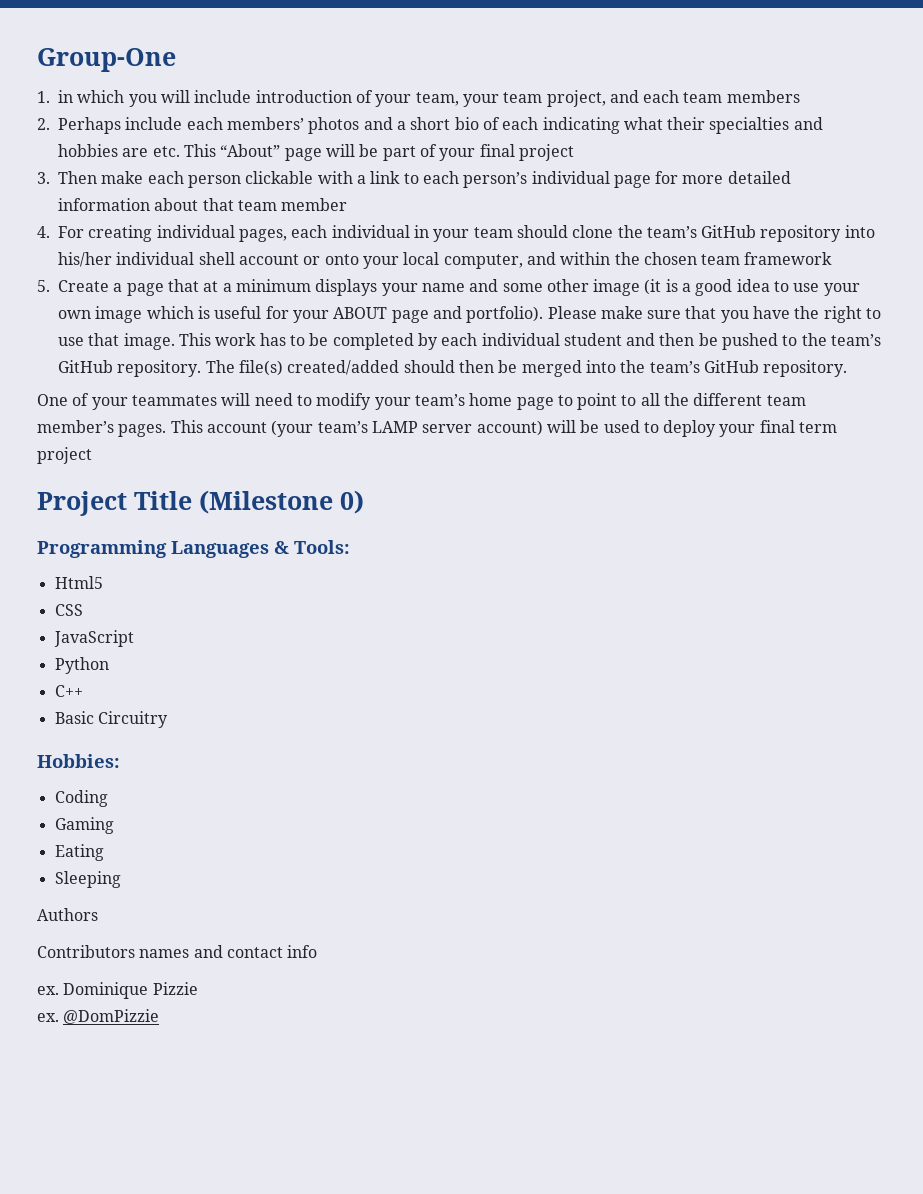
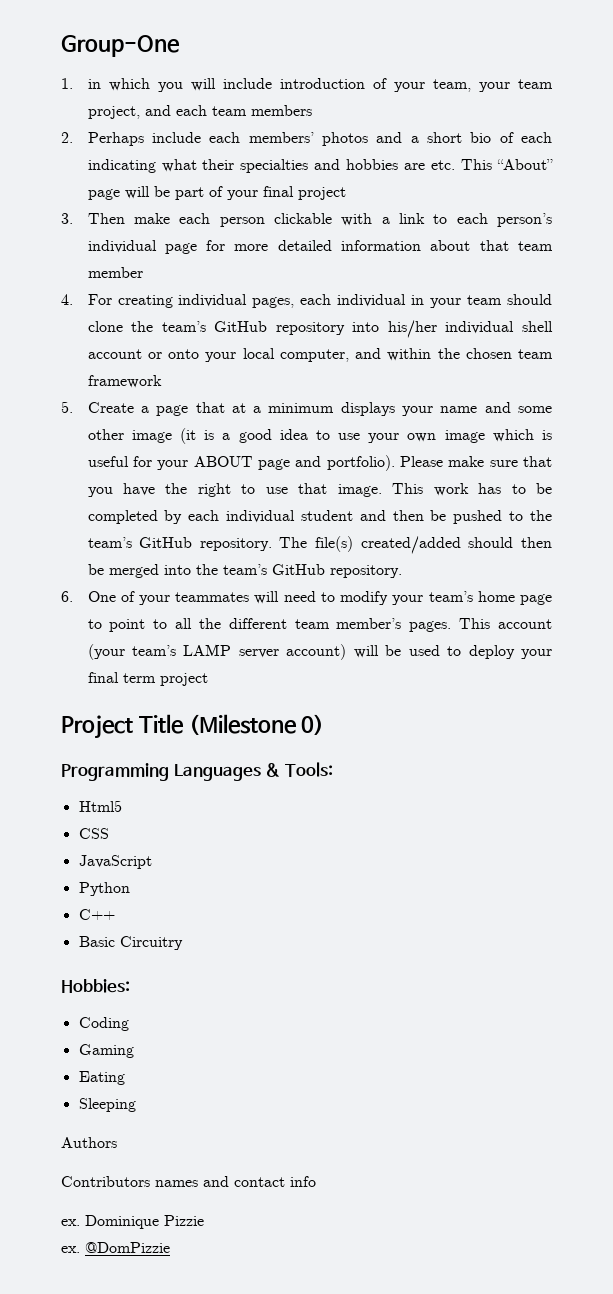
(848, 368) none -> [61,591,73,602] 6.

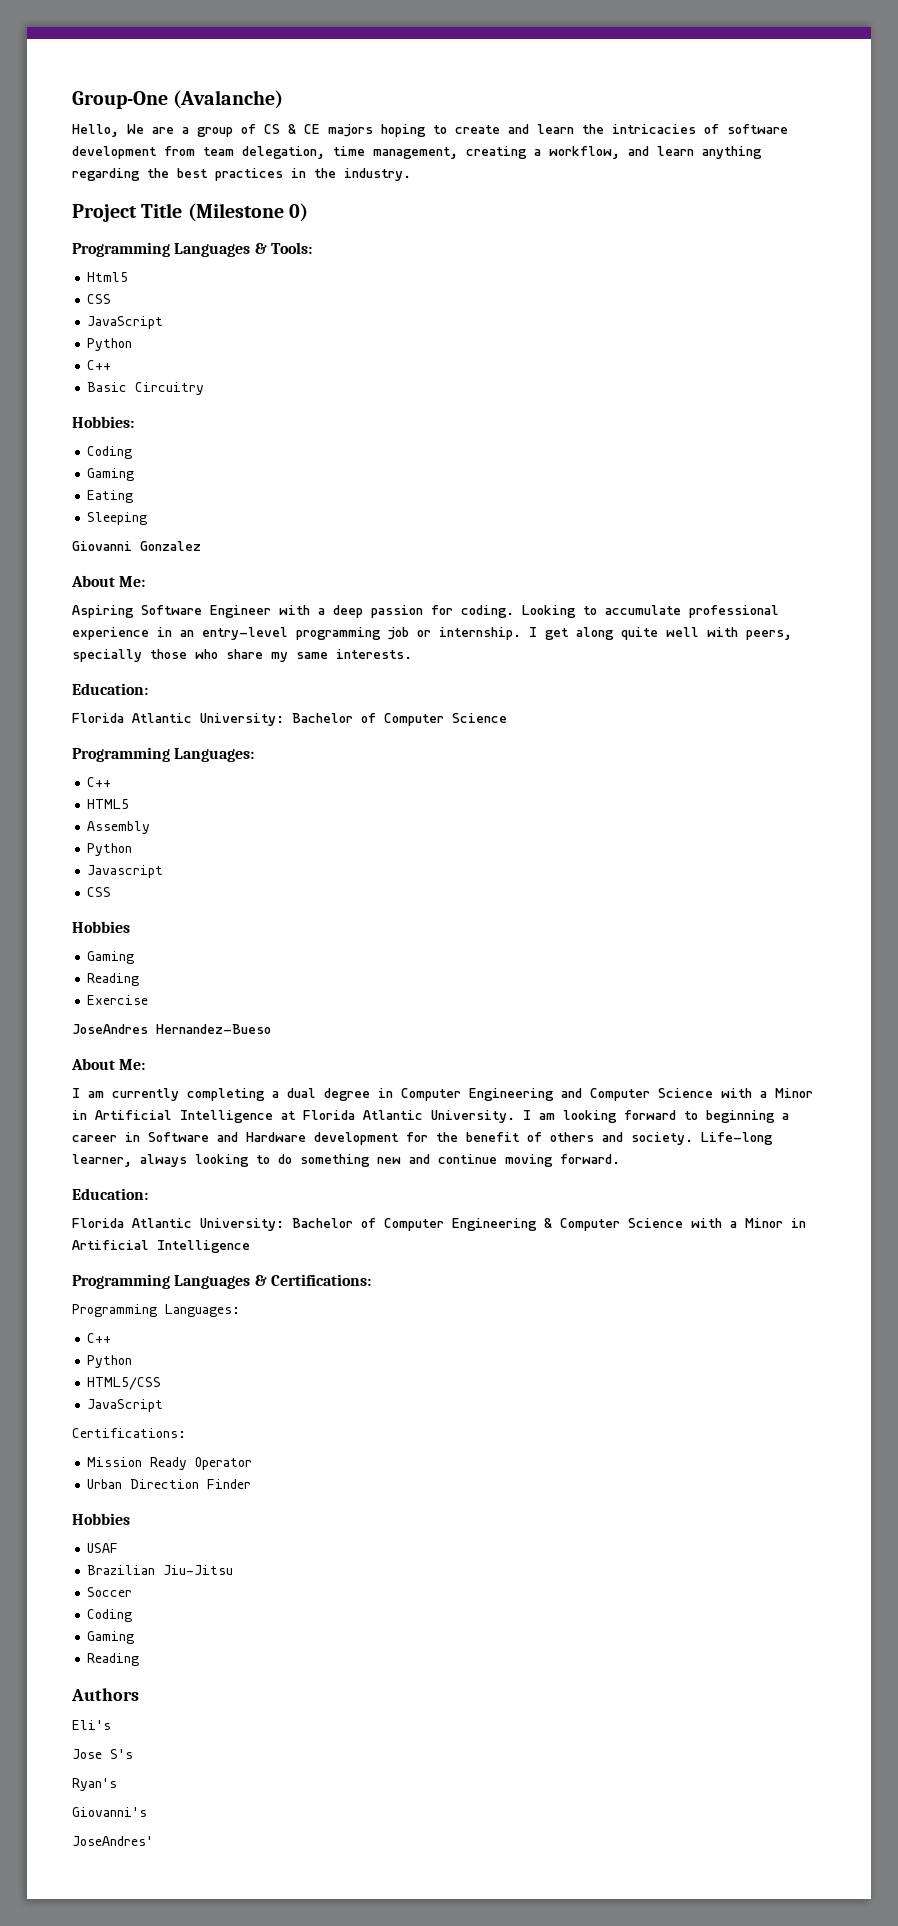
[61,78,553,92] [87,105,312,119] [61,132,552,146] [87,159,553,173] [87,186,346,200] [61,213,552,227] [87,240,553,254] [87,267,143,278] [61,294,552,308] [87,320,553,338] [87,348,553,362] [87,375,162,388] [61,401,552,416] [87,428,552,444] [87,455,552,471] [87,483,553,497] [87,510,552,524] [87,536,552,554] [87,564,402,578] [61,591,553,605] [87,618,552,632] [87,644,553,660] [87,672,208,686] // 1. in which you will include introduction of your team, your team project, and each team members // 2. Perhaps include each members’ photos and a short bio of each indicating what their specialties and hobbies are etc. This “About” page will be part of your final project // 3. Then make each person clickable with a link to each person’s individual page for more detailed information about that team member // 4. For creating individual pages, each individual in your team should clone the team’s GitHub repository into his/her individual shell account or onto your local computer, and within the chosen team framework // 5. Create a page that at a minimum displays your name and some other image (it is a good idea to use your own image which is useful for your ABOUT page and portfolio). Please make sure that you have the right to use that image. This work has to be completed by each individual student and then be pushed to the team’s GitHub repository. The file(s) created/added should then be merged into the team’s GitHub repository. // 6. One of your teammates will need to modify your team’s home page to point to all the different team member’s pages. This account (your team’s LAMP server account) will be used to deploy your final term project -> [173,90,284,109] [72,124,788,137] [72,146,762,159] [72,168,411,181] (Avalanche) // Hello, We are a group of CS & CE majors hoping to create and learn the intricacies of software development from team delegation, time management, creating a workflow, and learn anything regarding the best practices in the industry.
[61,1137,117,1148] [61,1176,316,1187] [61,1215,204,1229] [61,1242,170,1253] Authors // Contributors names and contact info // ex. Dominique Pizzie // ex. @DomPizzie -> [72,541,201,551] [71,575,146,587] [72,605,779,618] [72,627,792,640] [72,649,412,662] [72,683,148,695] [72,713,507,726] [72,747,255,762] [87,777,112,787] [87,799,130,809] [87,821,151,834] [87,843,133,856] [87,865,164,878] [87,887,112,897] [72,921,130,933] [87,951,135,964] [87,973,140,986] [87,995,149,1005] [72,1024,271,1034] [71,1058,146,1070] [72,1088,813,1101] [72,1110,789,1123] [72,1132,773,1145] [72,1154,620,1167] [72,1188,148,1200] [72,1218,806,1231] [72,1240,250,1253] [72,1274,371,1289] [72,1304,240,1317] [87,1333,112,1343] [87,1355,133,1368] [87,1377,162,1390] [87,1399,164,1412] [72,1428,186,1438] [87,1457,253,1470] [87,1479,252,1489] [72,1513,130,1525] [87,1543,119,1553] [87,1565,234,1575] [87,1587,133,1597] [87,1609,133,1622] [87,1631,135,1644] [87,1653,140,1666] [71,1688,139,1701] [72,1720,111,1730] [72,1749,133,1759] [72,1778,117,1791] [72,1807,147,1817] [72,1836,153,1846] Giovanni Gonzalez // About Me: // Aspiring Software Engineer with a deep passion for coding. Looking to accumulate professional experience in an entry-level programming job or internship. I get along quite well with peers, specially those who share my same interests. // Education: // Florida Atlantic University: Bachelor of Computer Science // Programming Languages: // C++ // HTML5 // Assembly // Python // Javascript // CSS // Hobbies // Gaming // Reading // Exercise // JoseAndres Hernandez-Bueso // About Me: // I am currently completing a dual degree in Computer Engineering and Computer Science with a Minor in Artificial Intelligence at Florida Atlantic University. I am looking forward to beginning a career in Software and Hardware development for the benefit of others and society. Life-long learner, always looking to do something new and continue moving forward. // Education: // Florida Atlantic University: Bachelor of Computer Engineering & Computer Science with a Minor in Artificial Intelligence // Programming Languages & Certifications: // Programming Languages: // C++ // Python // HTML5/CSS // JavaScript // Certifications: // Mission Ready Operator // Urban Direction Finder // Hobbies // USAF // Brazilian Jiu-Jitsu // Soccer // Coding // Gaming // Reading // Authors // Eli's // Jose S's // Ryan's // Giovanni's // JoseAndres'

